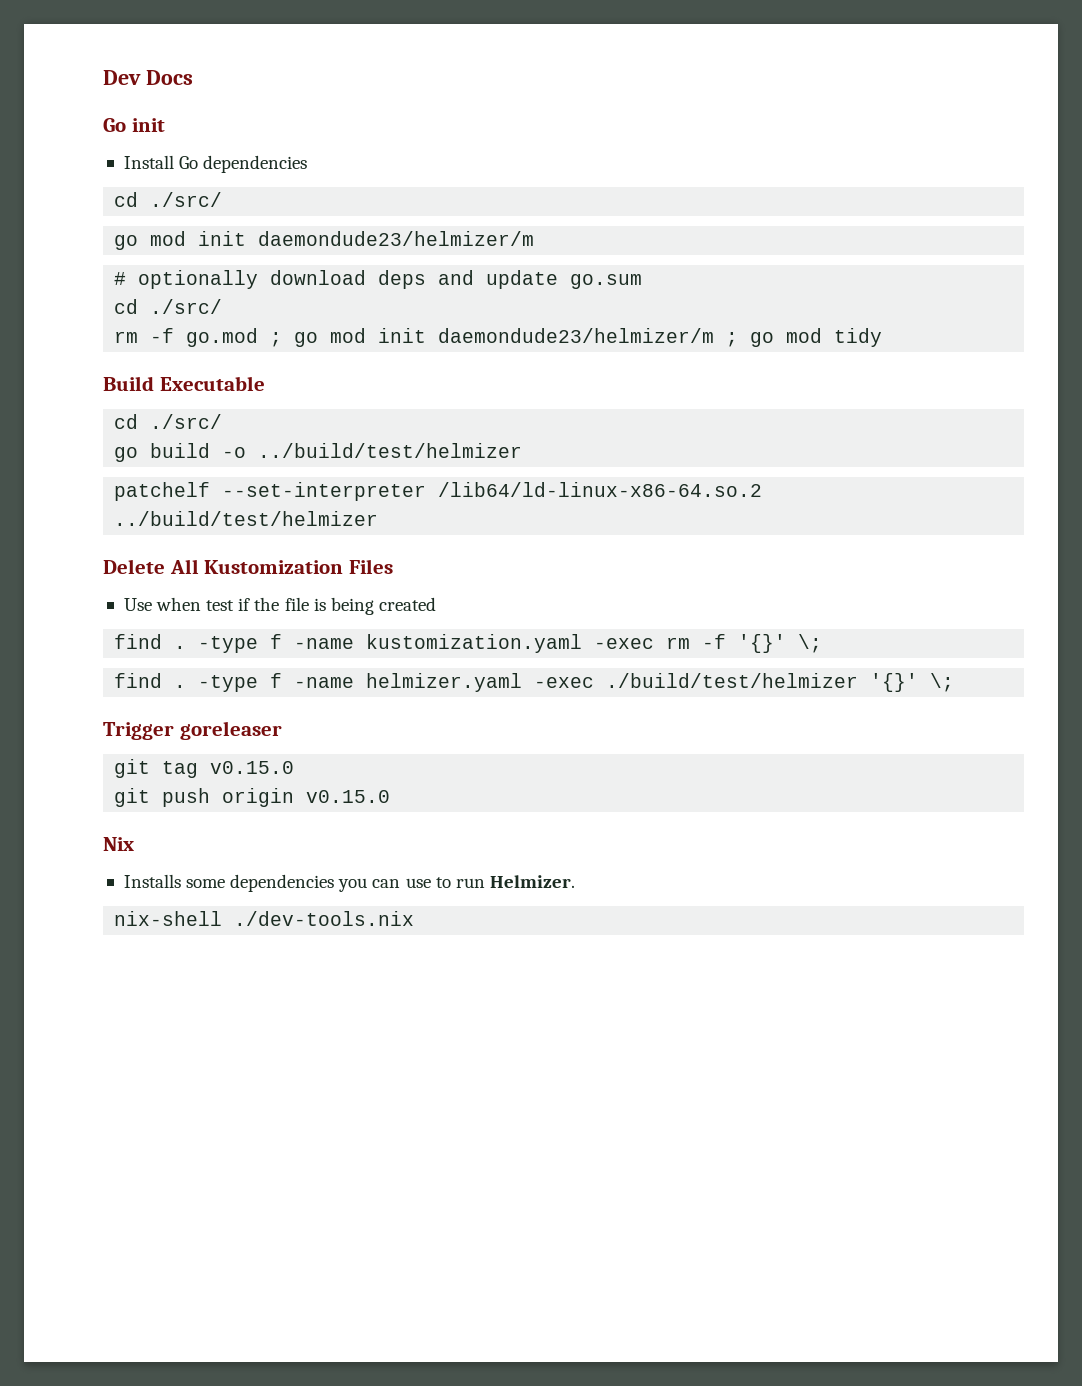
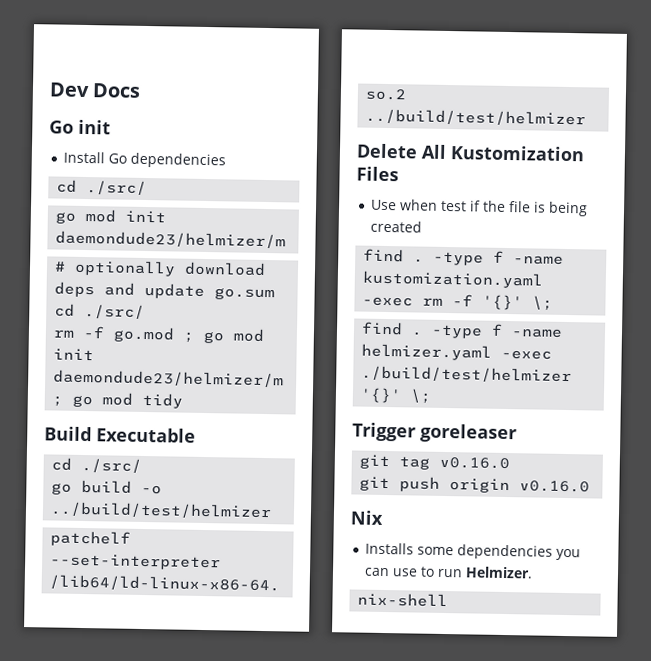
[210,761,295,774] v0.15.0 -> [439,456,511,470] v0.16.0
[306,790,391,803] v0.15.0 -> [519,480,591,493] v0.16.0
[234,911,415,926] ./dev-tools.nix -> (449, 600) none

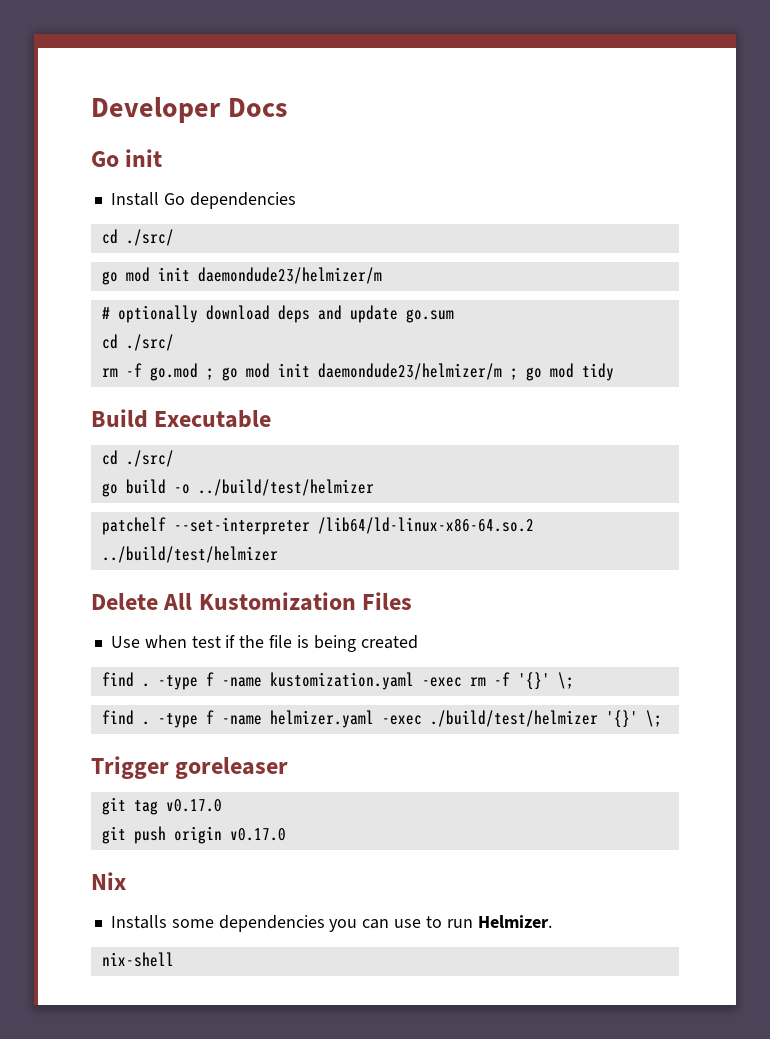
[49,82,90,98] Dev -> [91,97,221,123] Developer
[439,456,511,470] v0.16.0 -> [165,799,222,812] v0.17.0
[519,480,591,493] v0.16.0 -> [229,828,286,841] v0.17.0

